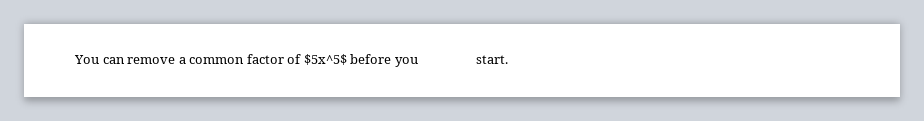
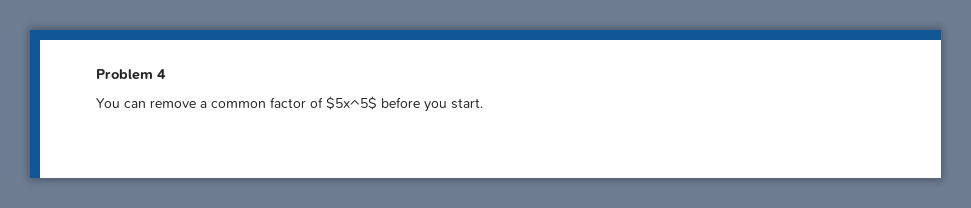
(74, 59) none -> [96,69,166,80] Problem 4 //

